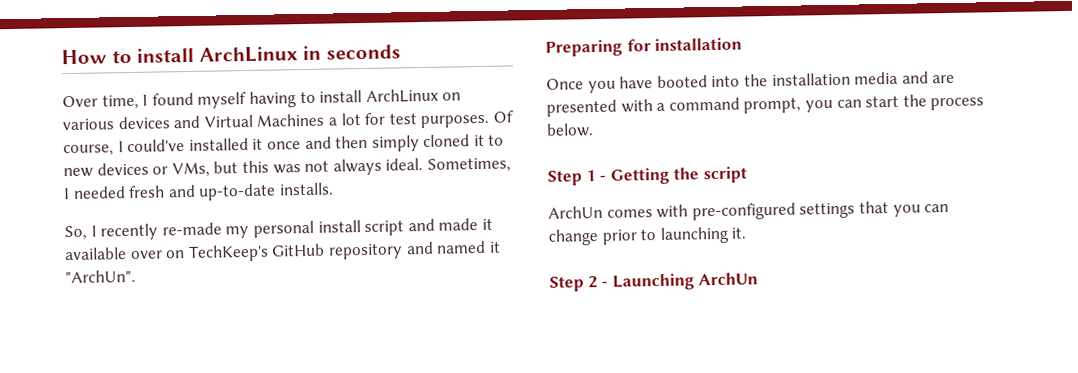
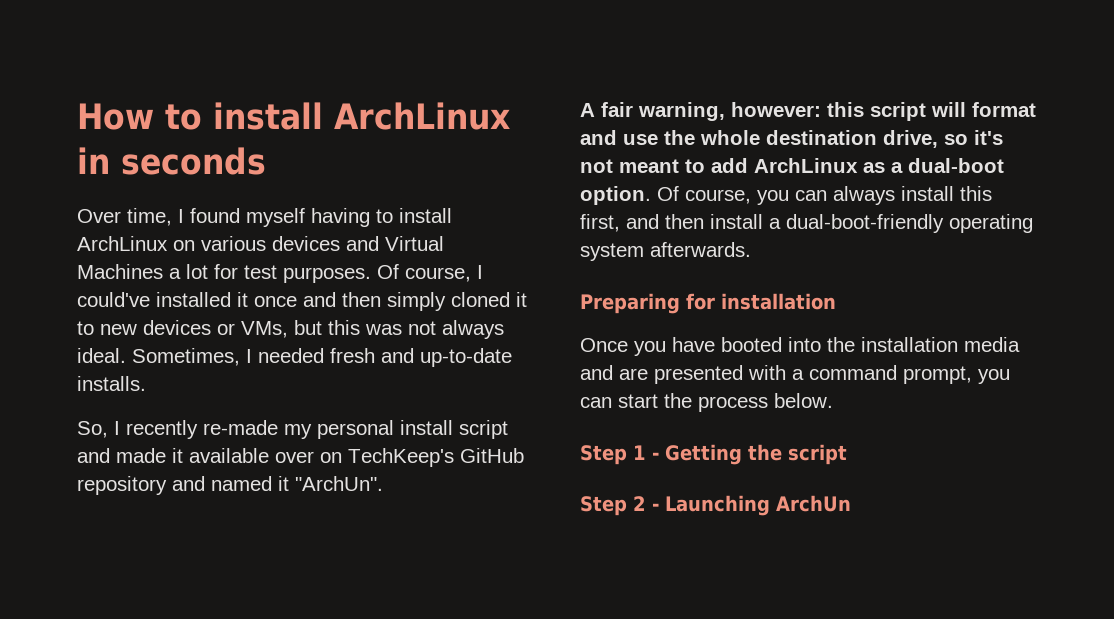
(136, 276) none -> [580,102,1036,121] [580,130,1003,148] [580,158,1004,173] [580,186,992,205] [580,214,1033,233] [580,242,751,261] // A fair warning, however: this script will format and use the whole destination drive, so it's not meant to add ArchLinux as a dual-boot option. Of course, you can always install this first, and then install a dual-boot-friendly operating system afterwards.
[548,201,950,221] [548,226,747,246] // ArchUn comes with pre-configured settings that you can change prior to launching it. -> (847, 454) none

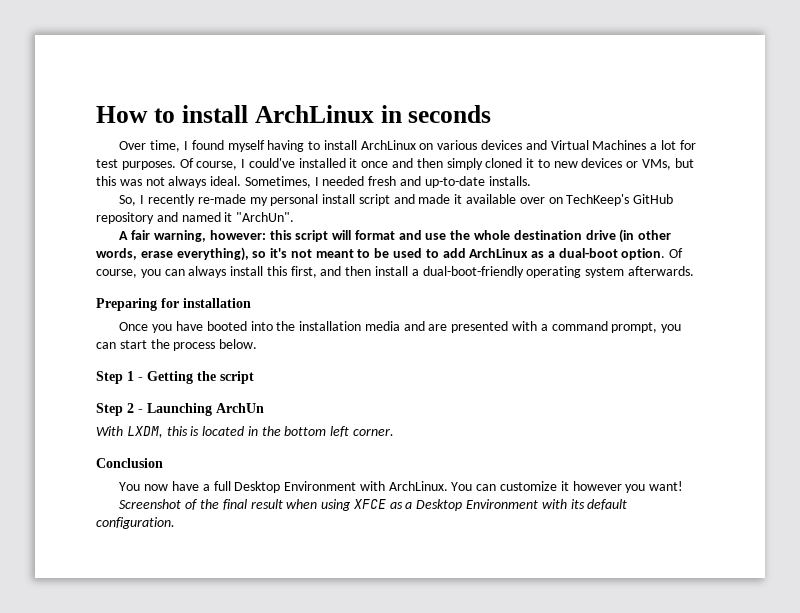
[883,130,938,148] drive, -> [585,229,672,243] [96,247,249,261] drive (in other words, erase everything),
(705, 166) none -> [374,248,439,258] be used to
(851, 503) none -> [96,426,395,438] [96,458,163,468] [119,481,684,493] [119,499,628,511] [96,517,175,529] // With LXDM, this is located in the bottom left corner. // Conclusion // You now have a full Desktop Environment with ArchLinux. You can customize it however you want! // Screenshot of the final result when using XFCE as a Desktop Environment with its default configuration.

